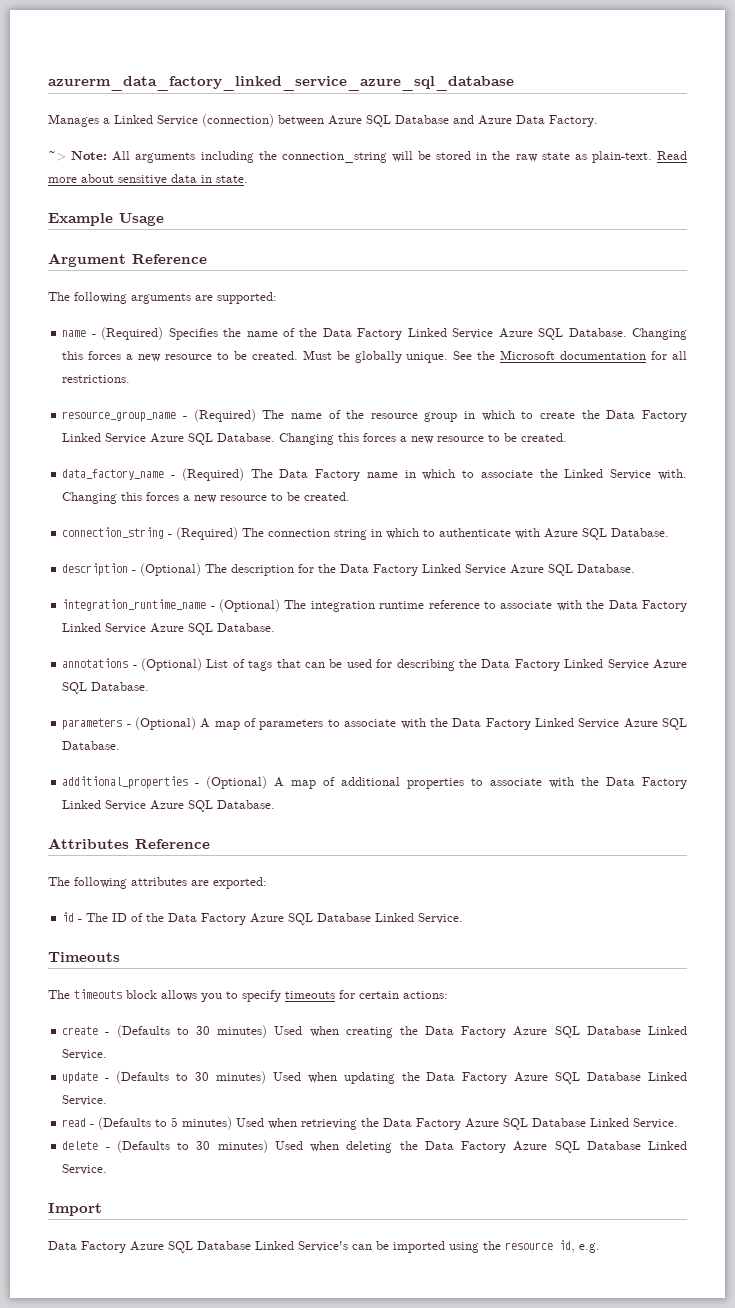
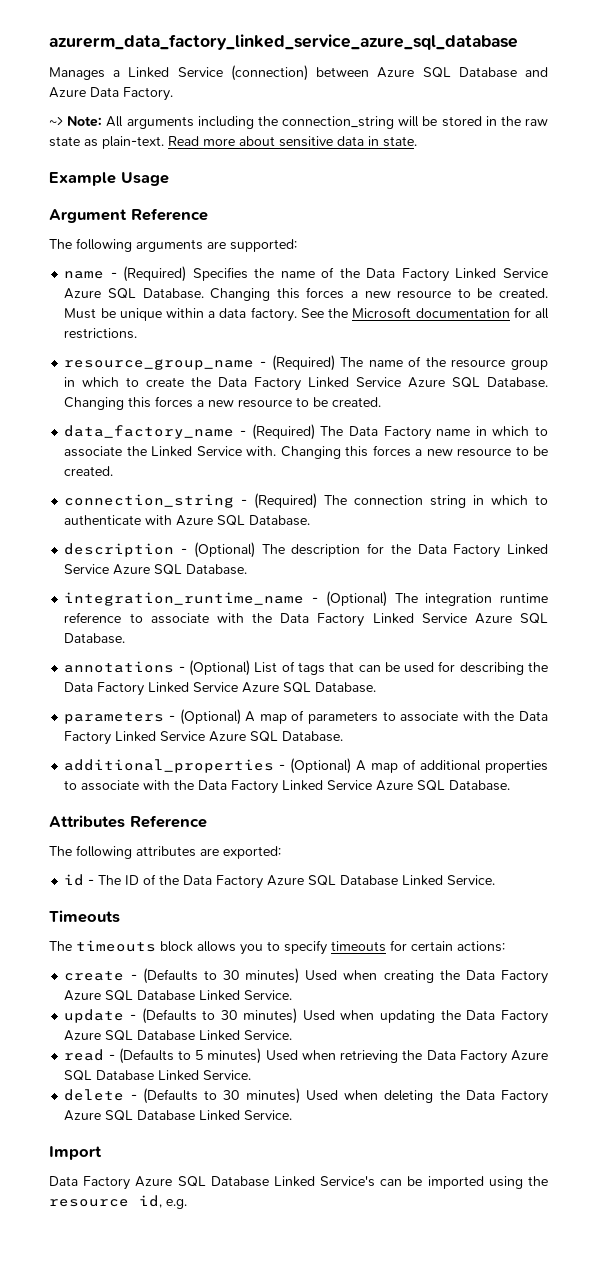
[354,351,449,363] globally unique. -> [119,307,297,322] unique within a data factory.

